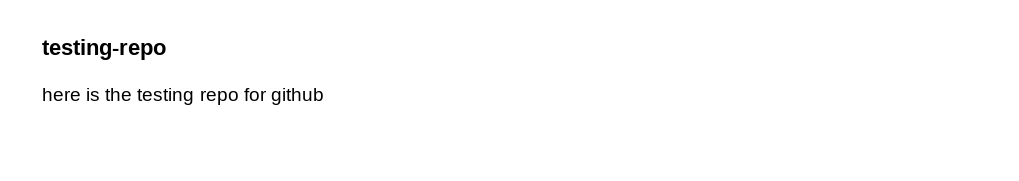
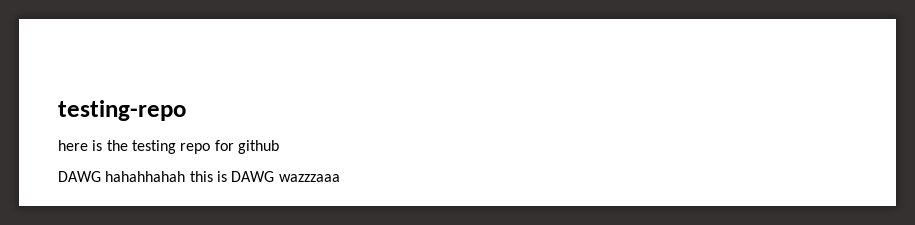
(324, 96) none -> [58,171,340,182] // DAWG hahahhahah this is DAWG wazzzaaa

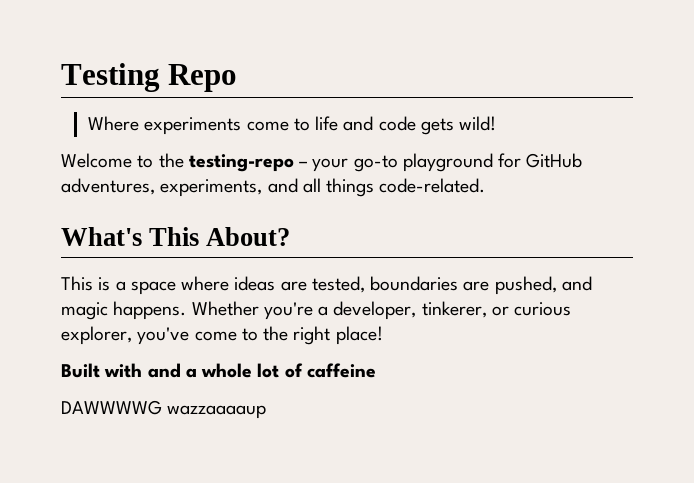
[58,100,186,121] [58,140,279,154] [58,171,340,182] testing-repo // here is the testing repo for github // DAWG hahahhahah this is DAWG wazzzaaa -> [61,63,238,92] [88,116,497,135] [61,153,583,172] [61,178,486,197] [61,227,291,246] [61,276,592,295] [61,301,572,320] [61,326,383,345] [61,363,376,378] [61,400,267,419] Testing Repo // Where experiments come to life and code gets wild! // Welcome to the testing-repo – your go-to playground for GitHub adventures, experiments, and all things code-related. // What's This About? // This is a space where ideas are tested, boundaries are pushed, and magic happens. Whether you're a developer, tinkerer, or curious explorer, you've come to the right place! // Built with and a whole lot of caffeine // DAWWWWG wazzaaaaup

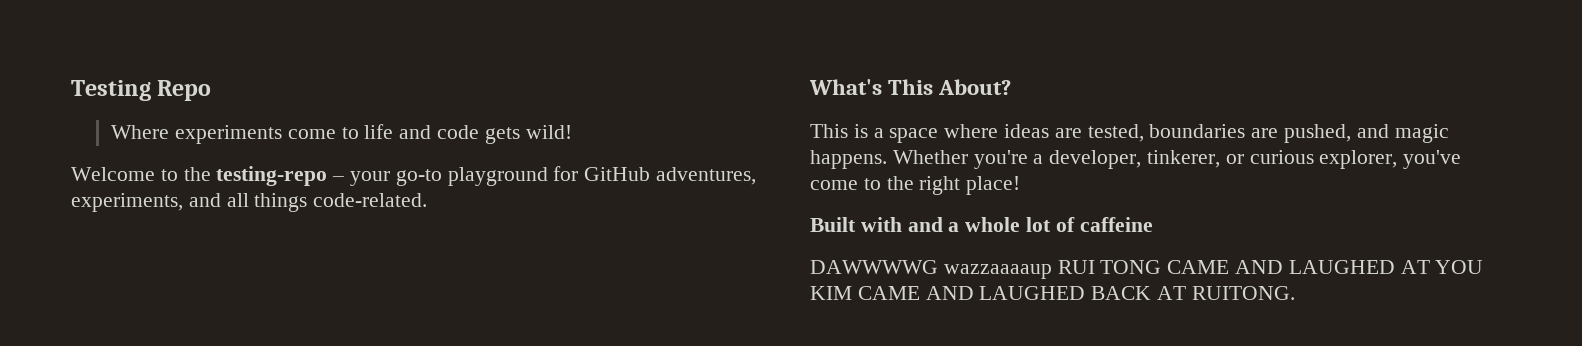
(267, 412) none -> [1057,260,1484,274] [810,286,1295,300] RUI TONG CAME AND LAUGHED AT YOU KIM CAME AND LAUGHED BACK AT RUITONG.

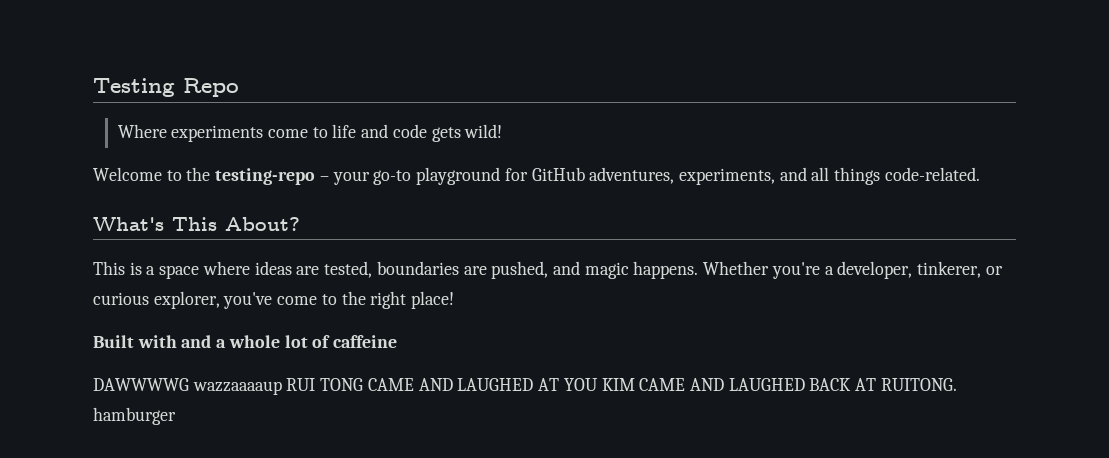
(1295, 293) none -> [93,407,176,425] hamburger

